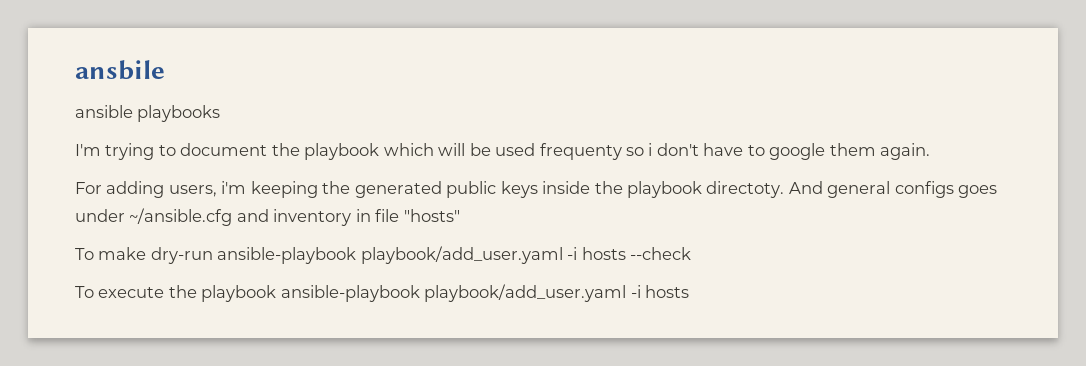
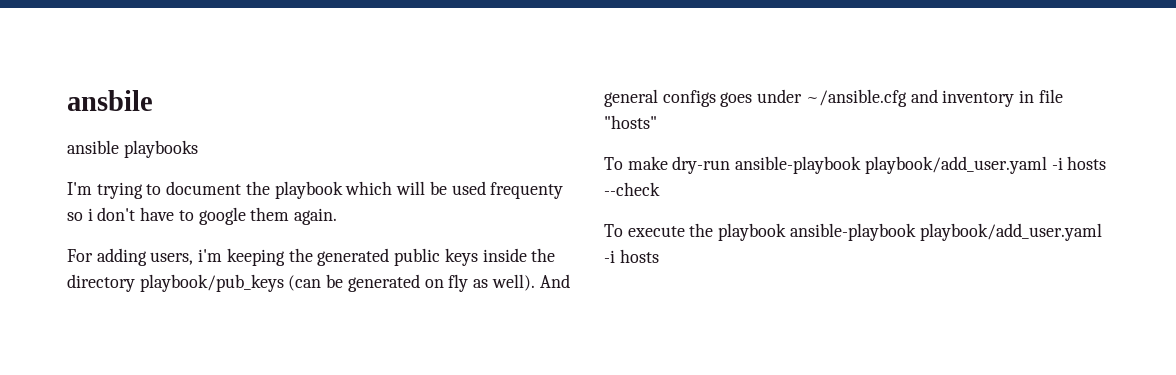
[627,181,785,198] playbook directoty. -> [67,274,535,292] directory playbook/pub_keys (can be generated on fly as well).

